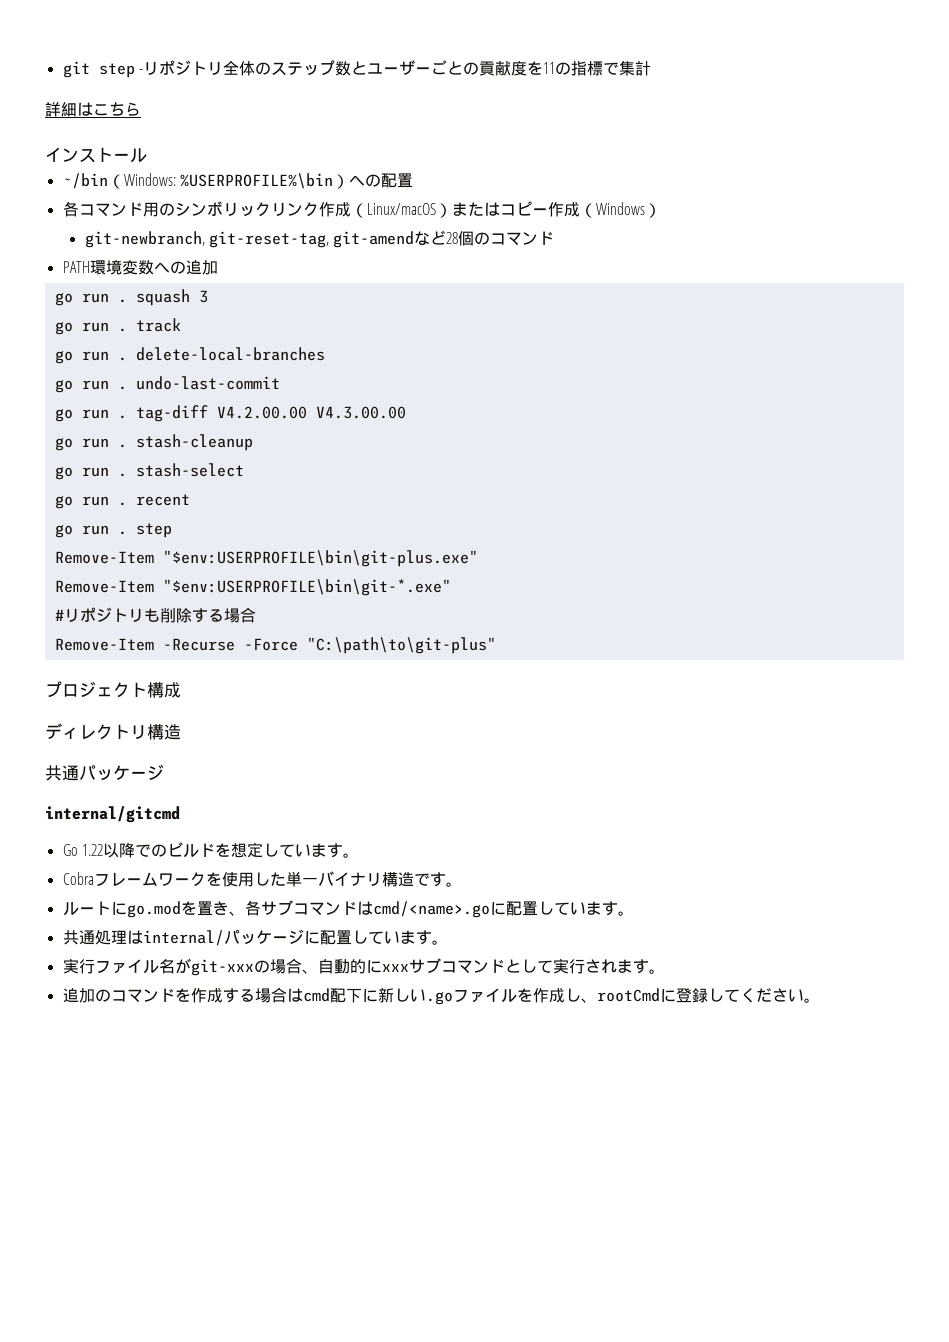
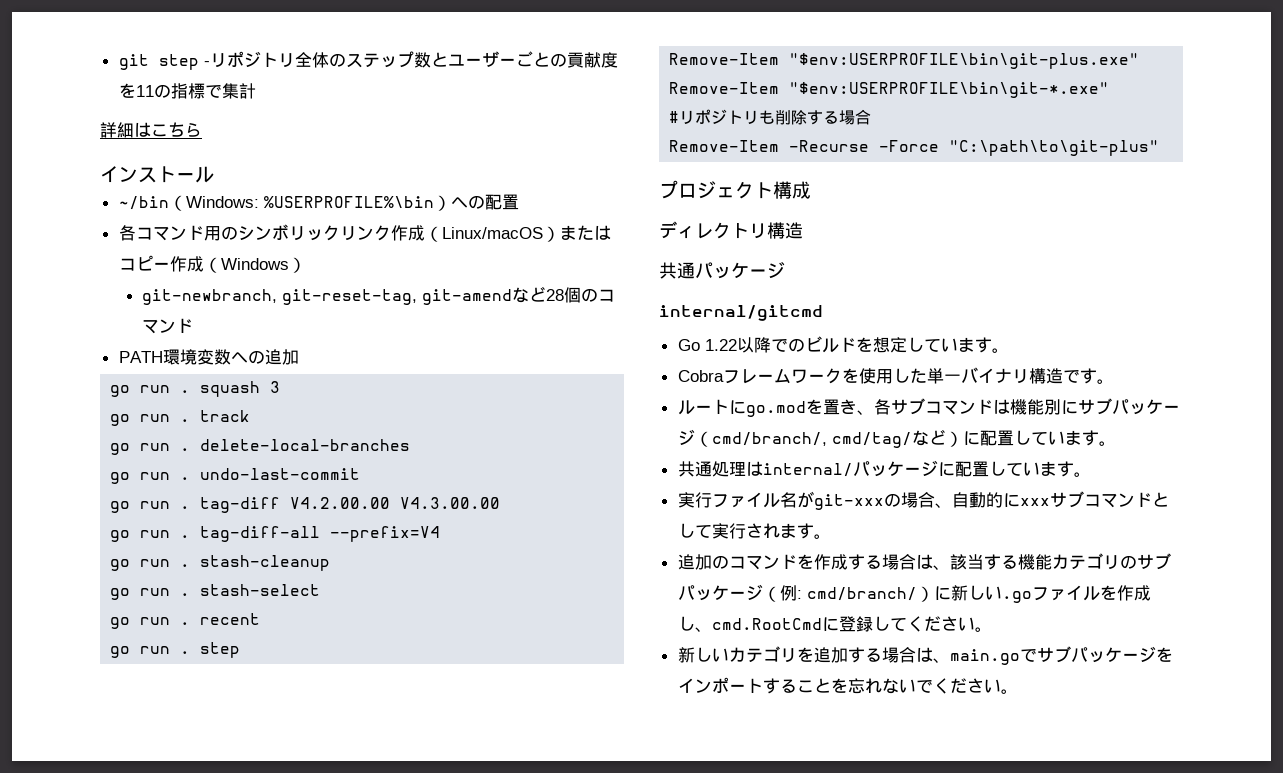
(406, 412) none -> [110,526,441,542] // go run . tag-diff-all --prefix=V4
[372,901,490,918] cmd/<name>.go -> [1009,398,1180,415] [677,429,963,448] 機能別にサブパッケージ（cmd/branch/, cmd/tag/など）
[302,988,362,1003] cmd配下 -> [932,553,1171,570] [677,584,934,602] 、該当する機能カテゴリのサブパッケージ（例: cmd/branch/）
[596,988,660,1002] rootCmd -> [711,618,822,630] cmd.RootCmd
(820, 1000) none -> [677,646,1173,665] [677,677,1018,694] // 新しいカテゴリを追加する場合は、main.goでサブパッケージをインポートすることを忘れないでください。

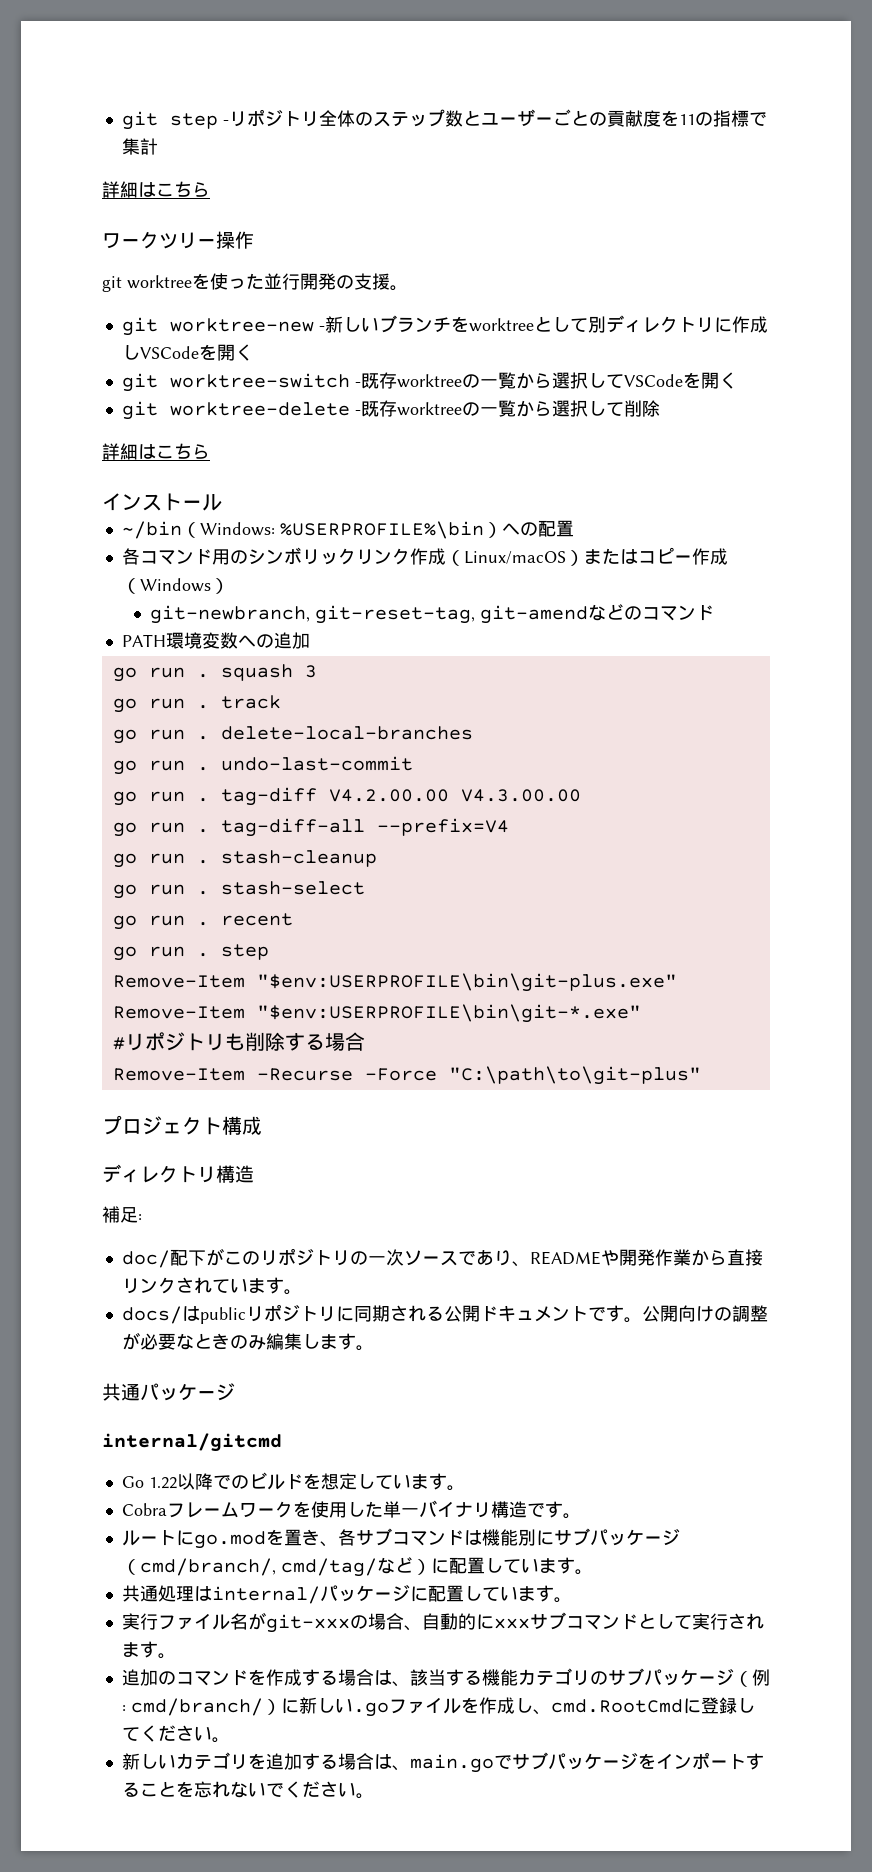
(202, 130) none -> [102,231,254,249] [102,273,408,292] [121,315,768,336] [121,344,253,361] [121,372,737,392] [121,400,660,420] [102,443,210,460] // ワークツリー操作 // git worktreeを使った並行開発の支援。 // git worktree-new -新しいブランチをworktreeとして別ディレクトリに作成しVSCodeを開く // git worktree-switch -既存worktreeの一覧から選択してVSCodeを開く // git worktree-delete -既存worktreeの一覧から選択して削除 // 詳細はこちら
[545,287,581,303] 28個 -> (625, 612) none
(803, 230) none -> [102,1206,142,1223] [121,1248,763,1268] [121,1277,302,1295] [121,1304,768,1324] [121,1332,374,1351] // 補足: // doc/配下がこのリポジトリの一次ソースであり、READMEや開発作業から直接リンクされています。 // docs/はpublicリポジトリに同期される公開ドキュメントです。公開向けの調整が必要なときのみ編集します。

